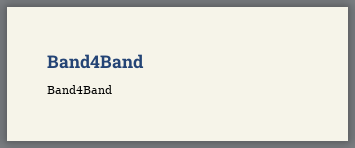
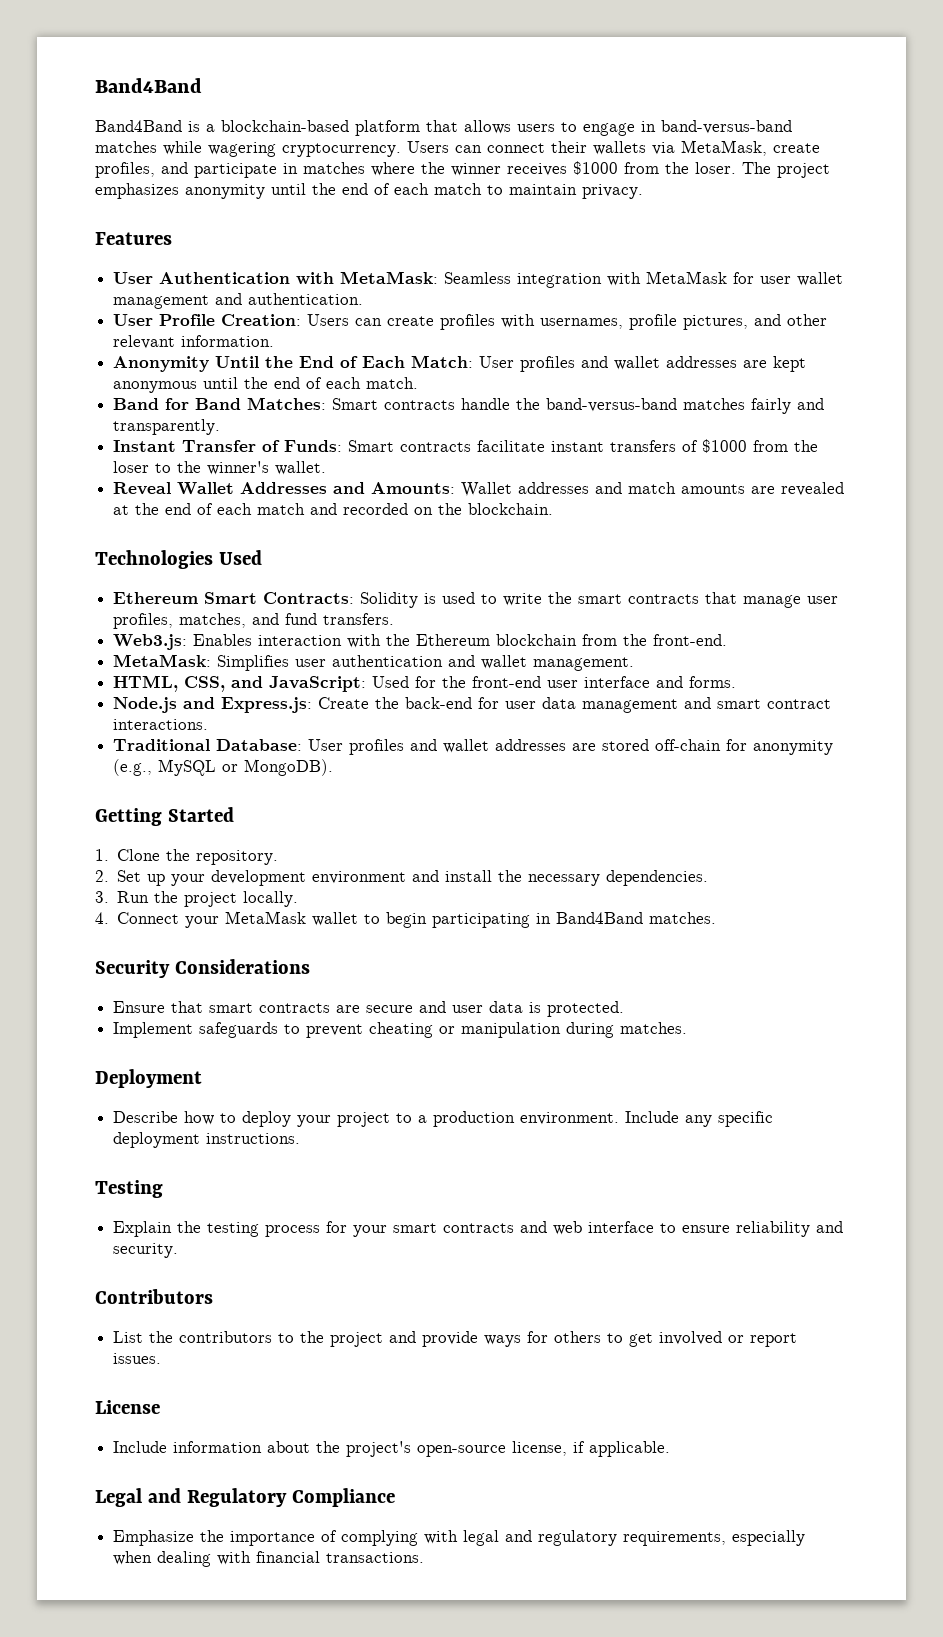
(112, 89) none -> [188,120,792,136] [95,140,820,157] [95,161,830,178] [95,183,643,199] [95,232,172,245] [113,271,844,288] [113,293,364,309] [113,314,828,330] [113,335,275,349] [113,355,807,372] [113,377,419,393] [113,397,825,414] [113,419,221,435] [113,439,819,453] [113,461,327,475] [113,482,845,497] [113,503,554,515] [95,550,262,569] [113,592,839,608] [113,613,395,629] [113,634,728,650] [113,654,635,671] [113,675,737,692] [113,697,832,713] [113,719,209,730] [113,739,834,755] [113,759,334,776] [95,807,234,826] [95,849,279,865] [95,870,709,886] [95,891,299,907] [95,911,717,928] [95,959,310,978] [113,1001,625,1017] [113,1022,688,1038] [95,1069,202,1088] [113,1111,774,1127] [113,1132,301,1148] [95,1180,163,1198] [113,1221,844,1237] [113,1243,179,1258] [95,1289,213,1304] [113,1331,798,1347] [113,1353,162,1364] [95,1400,160,1414] [113,1441,671,1457] [95,1488,395,1507] [113,1530,806,1546] [113,1551,425,1567] is a blockchain-based platform that allows users to engage in band-versus-band matches while wagering cryptocurrency. Users can connect their wallets via MetaMask, create profiles, and participate in matches where the winner receives $1000 from the loser. The project emphasizes anonymity until the end of each match to maintain privacy. // Features // User Authentication with MetaMask: Seamless integration with MetaMask for user wallet management and authentication. // User Profile Creation: Users can create profiles with usernames, profile pictures, and other relevant information. // Anonymity Until the End of Each Match: User profiles and wallet addresses are kept anonymous until the end of each match. // Band for Band Matches: Smart contracts handle the band-versus-band matches fairly and transparently. // Instant Transfer of Funds: Smart contracts facilitate instant transfers of $1000 from the loser to the winner's wallet. // Reveal Wallet Addresses and Amounts: Wallet addresses and match amounts are revealed at the end of each match and recorded on the blockchain. // Technologies Used // Ethereum Smart Contracts: Solidity is used to write the smart contracts that manage user profiles, matches, and fund transfers. // Web3.js: Enables interaction with the Ethereum blockchain from the front-end. // MetaMask: Simplifies user authentication and wallet management. // HTML, CSS, and JavaScript: Used for the front-end user interface and forms. // Node.js and Express.js: Create the back-end for user data management and smart contract interactions. // Traditional Database: User profiles and wallet addresses are stored off-chain for anonymity (e.g., MySQL or MongoDB). // Getting Started // 1. Clone the repository. // 2. Set up your development environment and install the necessary dependencies. // 3. Run the project locally. // 4. Connect your MetaMask wallet to begin participating in Band4Band matches. // Security Considerations // Ensure that smart contracts are secure and user data is protected. // Implement safeguards to prevent cheating or manipulation during matches. // Deployment // Describe how to deploy your project to a production environment. Include any specific deployment instructions. // Testing // Explain the testing process for your smart contracts and web interface to ensure reliability and security. // Contributors // List the contributors to the project and provide ways for others to get involved or report issues. // License // Include information about the project's open-source license, if applicable. // Legal and Regulatory Compliance // Emphasize the importance of complying with legal and regulatory requirements, especially when dealing with financial transactions.

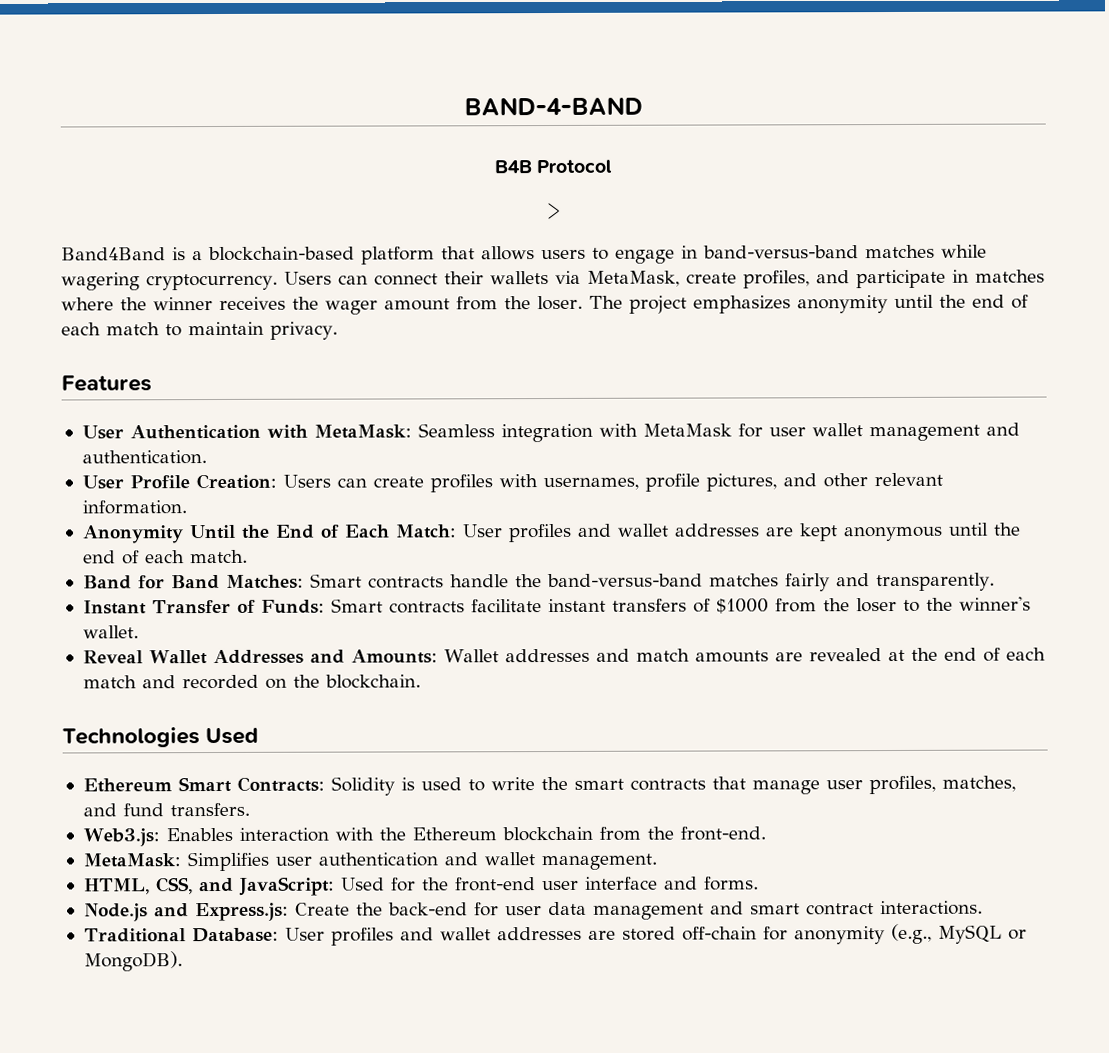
[95,78,202,93] Band4Band -> [463,96,643,116] [493,159,613,174] [548,202,560,220] BAND-4-BAND // B4B Protocol // >
[573,161,618,175] $1000 -> [292,296,450,315] the wager amount
[95,807,234,826] [95,849,279,865] [95,870,709,886] [95,891,299,907] [95,911,717,928] [95,959,310,978] [113,1001,625,1017] [113,1022,688,1038] [95,1069,202,1088] [113,1111,774,1127] [113,1132,301,1148] [95,1180,163,1198] [113,1221,844,1237] [113,1243,179,1258] [95,1289,213,1304] [113,1331,798,1347] [113,1353,162,1364] [95,1400,160,1414] [113,1441,671,1457] [95,1488,395,1507] [113,1530,806,1546] [113,1551,425,1567] // Getting Started // 1. Clone the repository. // 2. Set up your development environment and install the necessary dependencies. // 3. Run the project locally. // 4. Connect your MetaMask wallet to begin participating in Band4Band matches. // Security Considerations // Ensure that smart contracts are secure and user data is protected. // Implement safeguards to prevent cheating or manipulation during matches. // Deployment // Describe how to deploy your project to a production environment. Include any specific deployment instructions. // Testing // Explain the testing process for your smart contracts and web interface to ensure reliability and security. // Contributors // List the contributors to the project and provide ways for others to get involved or report issues. // License // Include information about the project's open-source license, if applicable. // Legal and Regulatory Compliance // Emphasize the importance of complying with legal and regulatory requirements, especially when dealing with financial transactions. -> (183, 961) none

